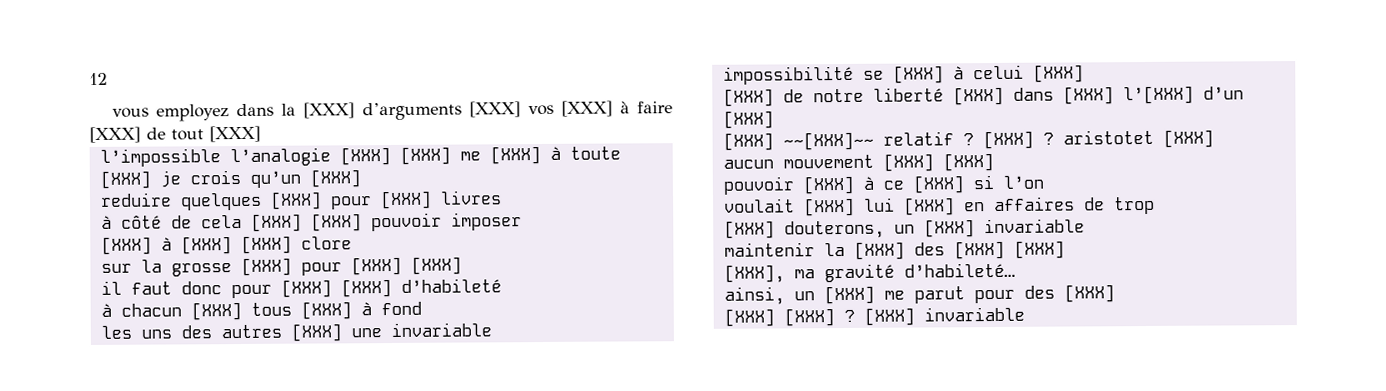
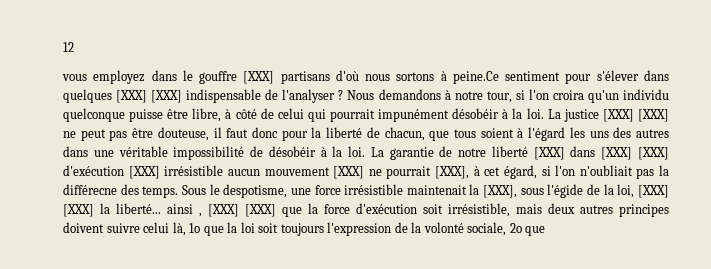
[281,100,674,121] [89,125,261,144] [99,146,621,167] [99,169,361,189] [99,190,502,211] [100,212,522,232] [100,235,352,255] [100,256,462,277] [100,278,502,299] [100,301,422,321] [100,322,492,342] [722,64,1084,85] [722,88,774,107] la [XXX] d’arguments [XXX] vos [XXX] à faire [XXX] de tout [XXX] // l’impossible l’analogie [XXX] [XXX] me [XXX] à toute [XXX] je crois qu’un [XXX] // reduire quelques [XXX] pour [XXX] livres // à côté de cela [XXX] [XXX] pouvoir imposer // [XXX] à [XXX] [XXX] clore // sur la grosse [XXX] pour [XXX] [XXX] // il faut donc pour [XXX] [XXX] d’habileté // à chacun [XXX] tous [XXX] à fond // les uns des autres [XXX] une invariable // impossibilité se [XXX] à celui [XXX] // [XXX] -> [182,70,669,84] [63,89,669,103] [63,108,669,122] [63,127,669,141] [63,146,434,160] le gouffre [XXX] partisans d'où nous sortons à peine.Ce sentiment pour s'élever dans quelques [XXX] [XXX] indispensable de l'analyser ? Nous demandons à notre tour, si l'on croira qu'un individu quelconque puisse être libre, à côté de celui qui pourrait impunément désobéir à la loi. La justice [XXX] [XXX] ne peut pas être douteuse, il faut donc pour la liberté de chacun, que tous soient à l'égard les uns des autres dans une véritable impossibilité de désobéir à la loi. La garantie
[1122,85,1244,105] [722,110,774,129] [722,129,1214,151] [722,153,994,172] [722,175,1044,195] [723,196,1155,217] [723,218,1085,239] [723,240,1065,260] [723,262,1015,283] [723,284,1115,305] [723,306,1025,327] l’[XXX] d’un [XXX] // [XXX] ~~[XXX]~~ relatif ? [XXX] ? aristotet [XXX] // aucun mouvement [XXX] [XXX] // pouvoir [XXX] à ce [XXX] si l’on // voulait [XXX] lui [XXX] en affaires de trop // [XXX] douterons, un [XXX] invariable // maintenir la [XXX] des [XXX] [XXX] // [XXX], ma gravité d’habileté… // ainsi, un [XXX] me parut pour des [XXX] // [XXX] [XXX] ? [XXX] invariable -> [637,147,669,160] [63,165,669,179] [63,184,669,198] [63,203,669,217] [63,222,546,236] [XXX] d'exécution [XXX] irrésistible aucun mouvement [XXX] ne pourrait [XXX], à cet égard, si l'on n'oubliait pas la différecne des temps. Sous le despotisme, une force irrésistible maintenait la [XXX], sous l'égide de la loi, [XXX] [XXX] la liberté... ainsi , [XXX] [XXX] que la force d'exécution soit irrésistible, mais deux autres principes doivent suivre celui là, 1o que la loi soit toujours l'expression de la volonté sociale, 2o que

